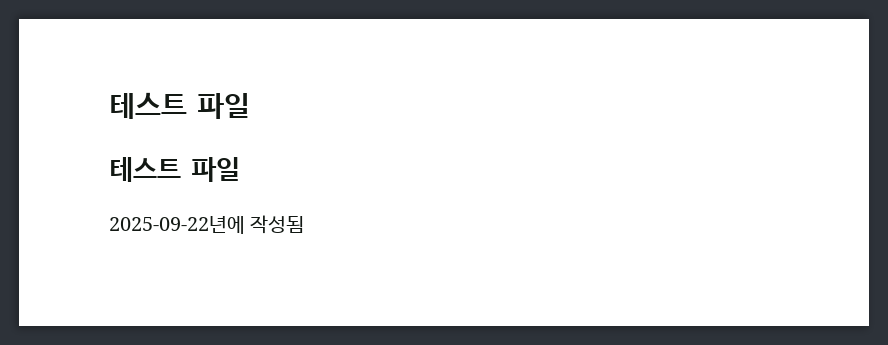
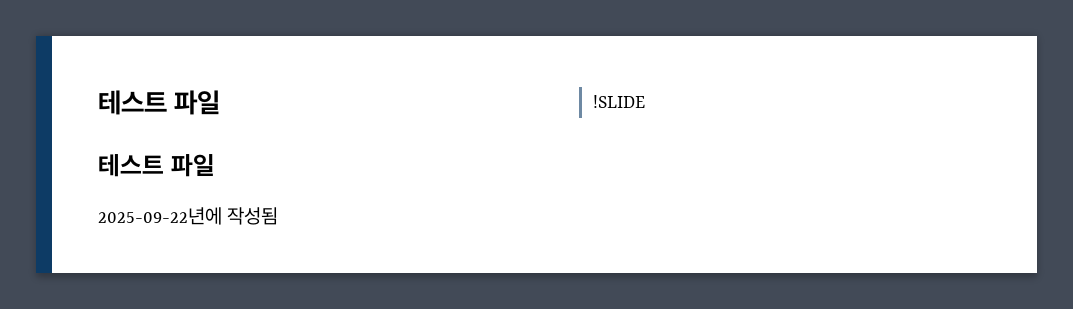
(305, 224) none -> [593,95,646,108] // !SLIDE

